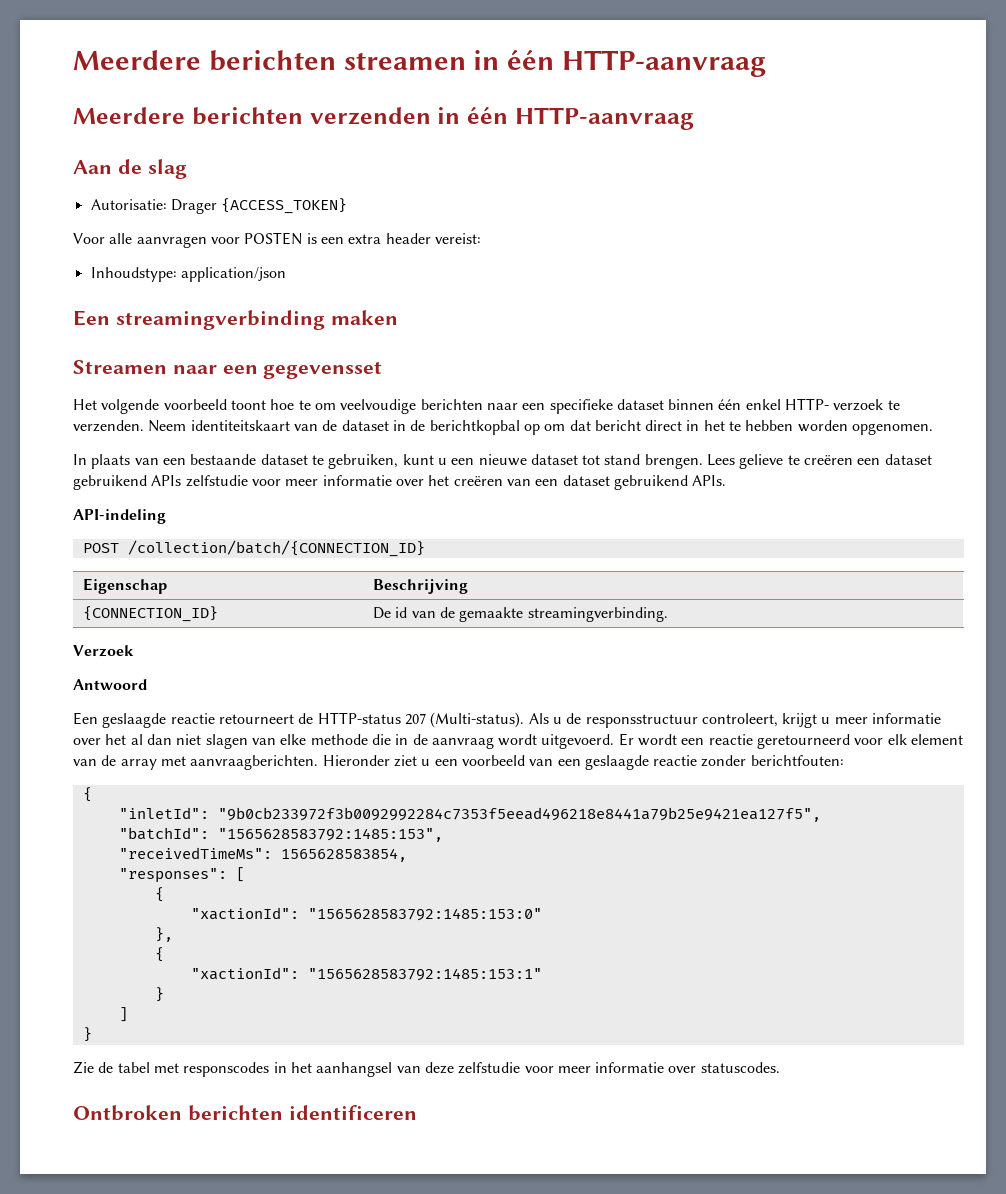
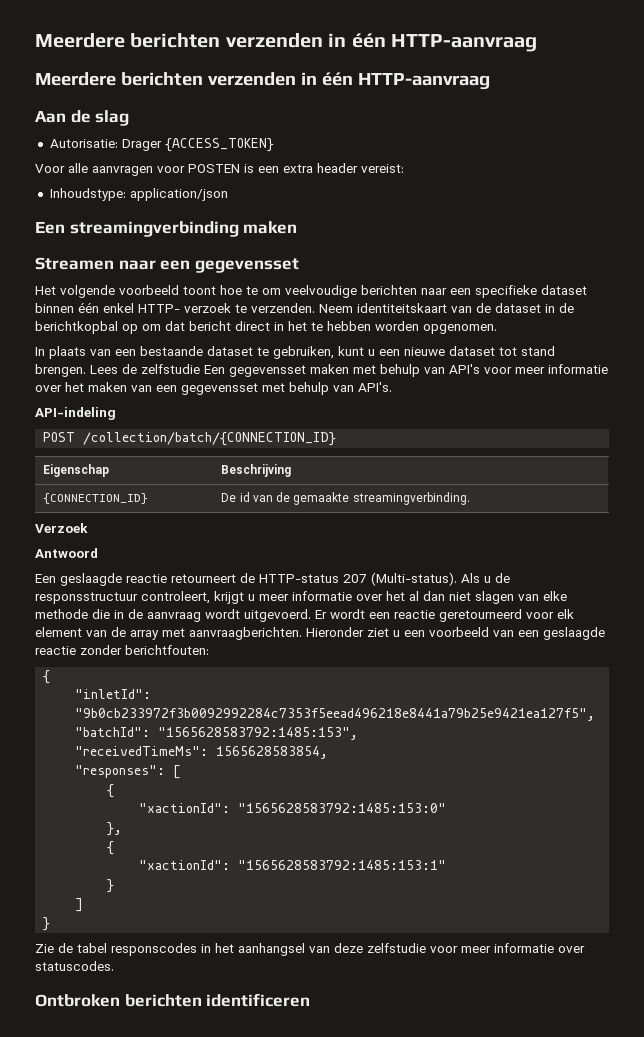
[73,50,466,71] Meerdere berichten streamen -> [35,33,323,48] Meerdere berichten verzenden
[739,454,932,469] [73,475,248,490] gelieve te creëren een dataset gebruikend APIs zelfstudie -> [122,364,480,377] de zelfstudie Een gegevensset maken met behulp van API's
[453,475,727,490] creëren van een dataset gebruikend APIs. -> [88,382,392,395] maken van een gegevensset met behulp van API's.
[153,1063,179,1073] met -> (107, 948) none

